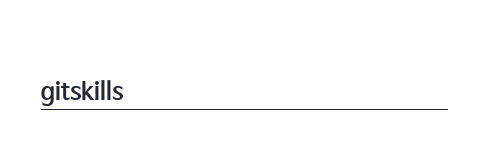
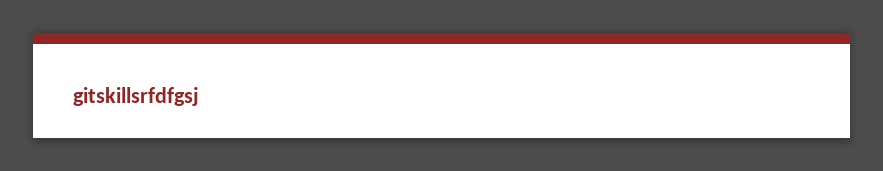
[41,80,124,106] gitskills -> [73,87,199,106] gitskillsrfdfgsj

